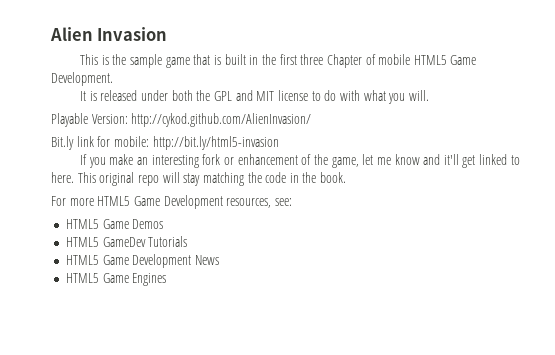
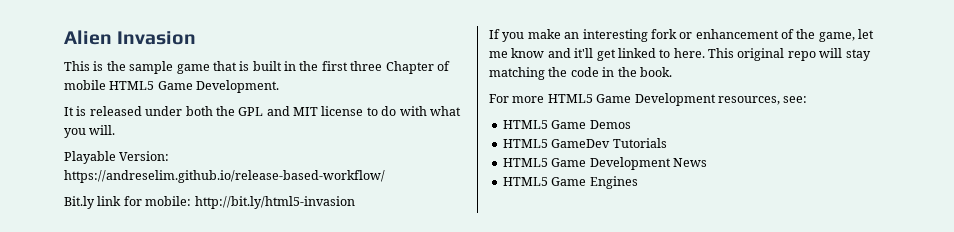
[131,113,312,127] http://cykod.github.com/AlienInvasion/ -> [64,170,385,183] https://andreselim.github.io/release-based-workflow/

